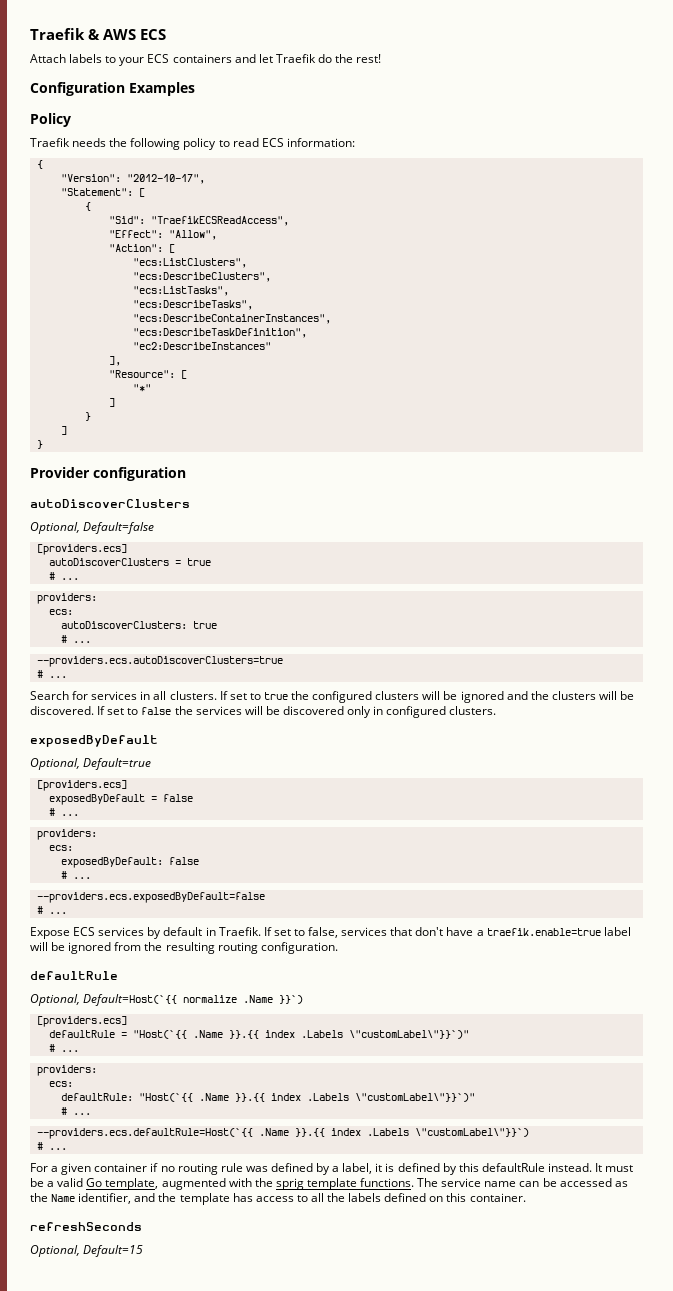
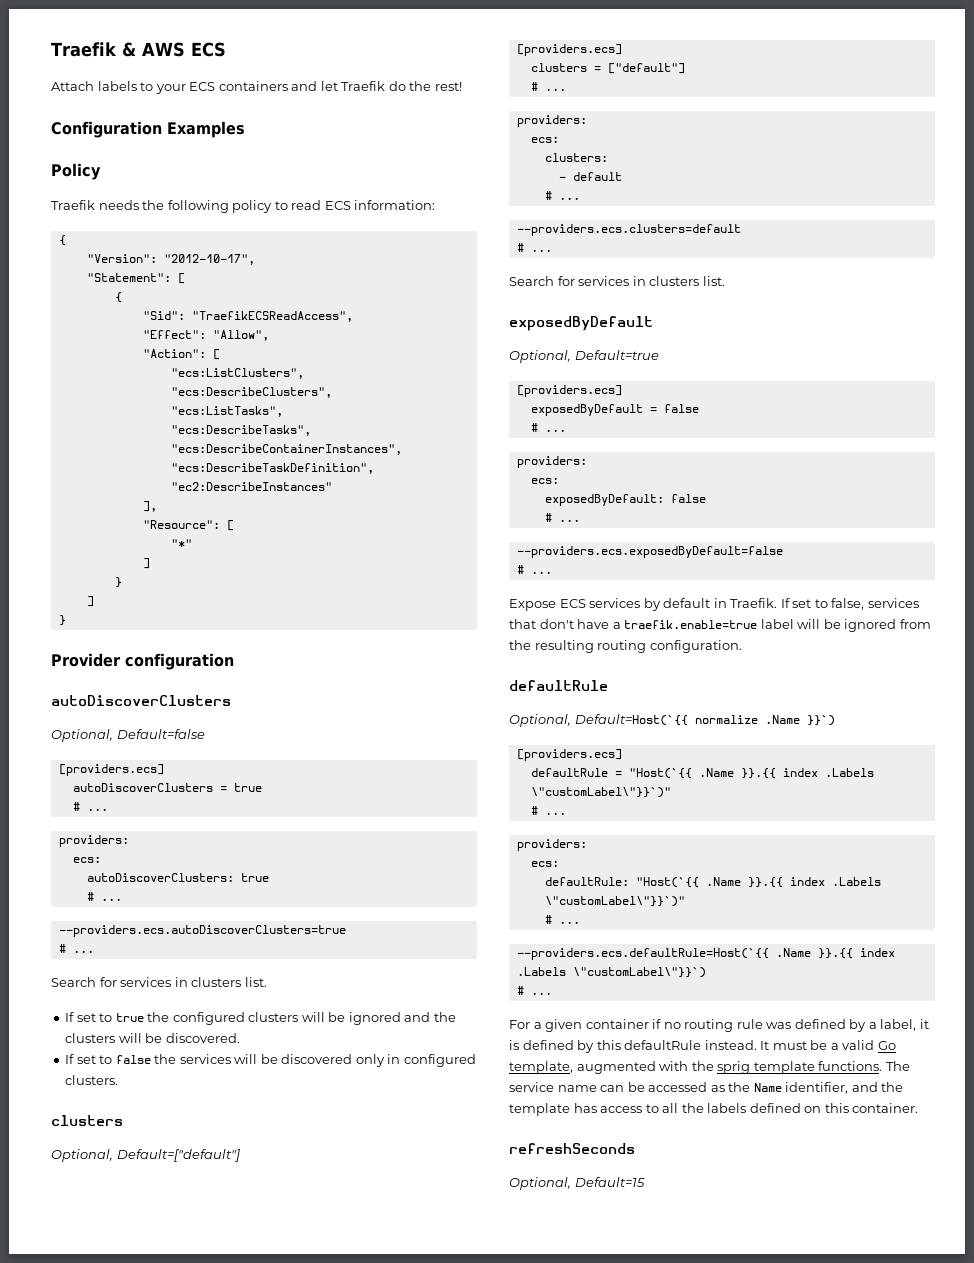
[153,691,217,700] all clusters. -> [191,977,267,987] clusters list. //
(94, 710) none -> (240, 1038) //
(497, 710) none -> [51,1115,123,1126] [51,1149,240,1162] [516,44,622,56] [530,63,685,74] [530,82,566,91] [516,115,587,127] [530,136,559,143] [544,153,608,162] [558,172,622,181] [544,191,580,200] [516,224,741,236] [516,243,552,252] [509,276,725,286] // clusters // Optional, Default=["default"] // [providers.ecs] // clusters = ["default"] // # ... // providers: // ecs: // clusters: // - default // # ... // --providers.ecs.clusters=default // # ... // Search for services in clusters list.

